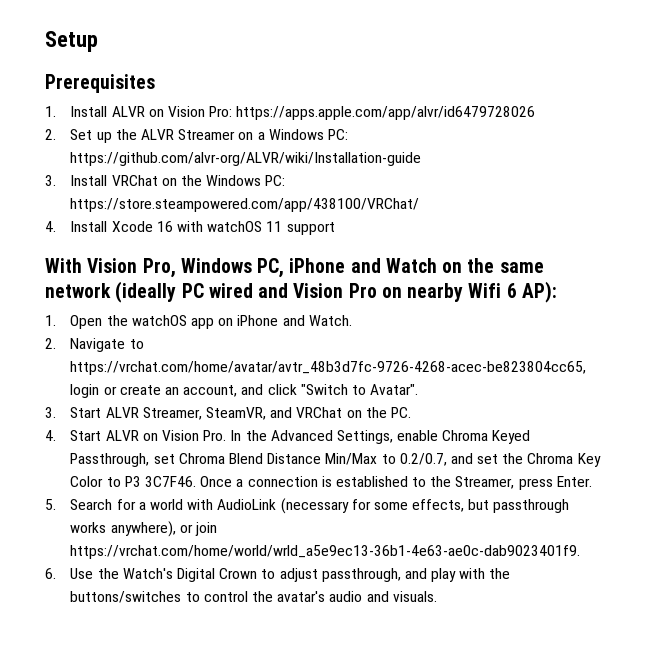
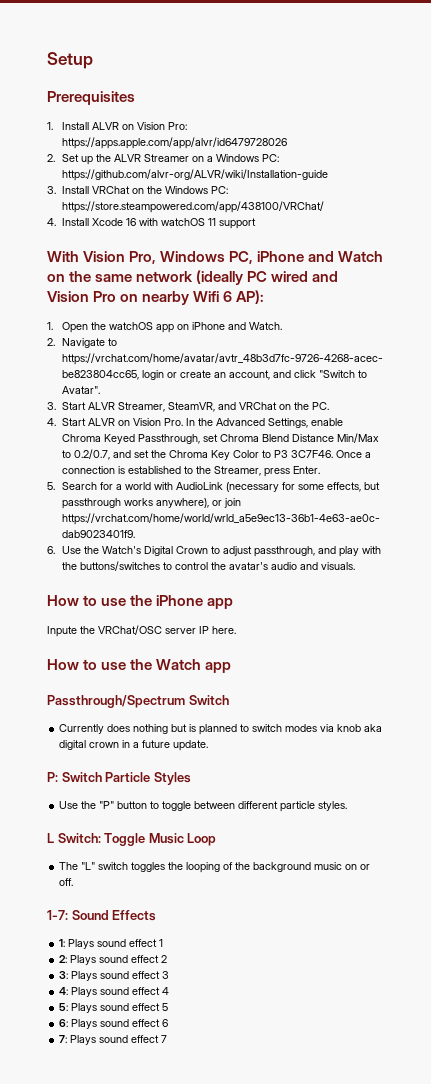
(437, 596) none -> [47,595,234,609] [47,625,236,637] [47,659,232,673] [47,695,229,708] [59,724,383,735] [59,740,209,751] [47,772,191,785] [59,801,348,812] [47,833,217,846] [59,862,371,873] [59,878,74,886] [47,910,157,921] [59,939,164,949] [59,955,168,965] [59,971,170,981] [59,987,170,997] [59,1003,169,1013] [59,1019,169,1029] [59,1035,168,1045] // How to use the iPhone app // Inpute the VRChat/OSC server IP here. // How to use the Watch app // Passthrough/Spectrum Switch // Currently does nothing but is planned to switch modes via knob aka digital crown in a future update. // P: Switch Particle Styles // Use the "P" button to toggle between different particle styles. // L Switch: Toggle Music Loop // The "L" switch toggles the looping of the background music on or off. // 1-7: Sound Effects // 1: Plays sound effect 1 // 2: Plays sound effect 2 // 3: Plays sound effect 3 // 4: Plays sound effect 4 // 5: Plays sound effect 5 // 6: Plays sound effect 6 // 7: Plays sound effect 7

